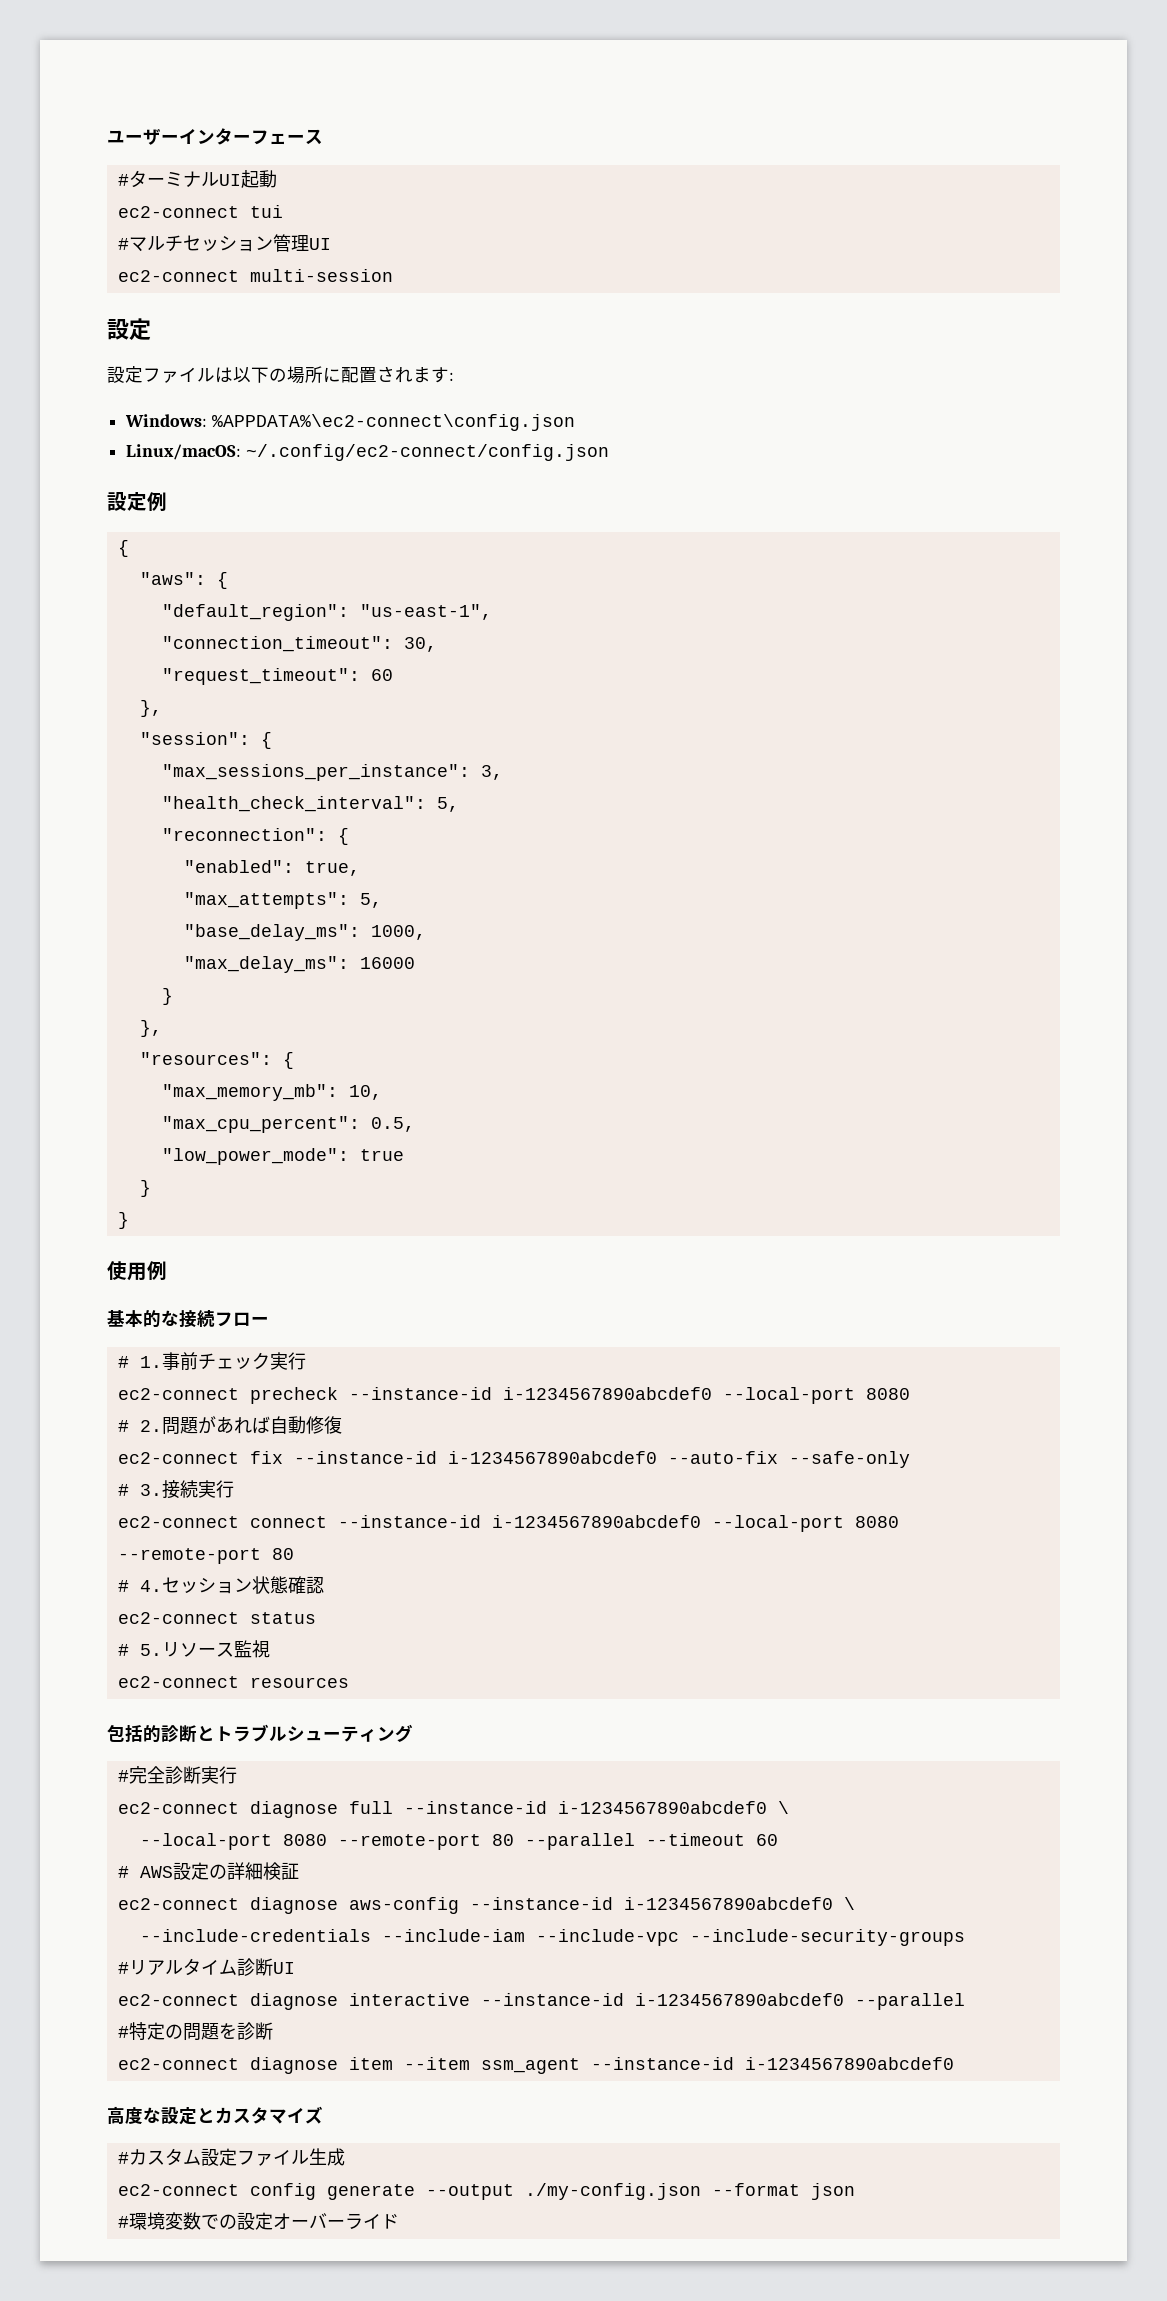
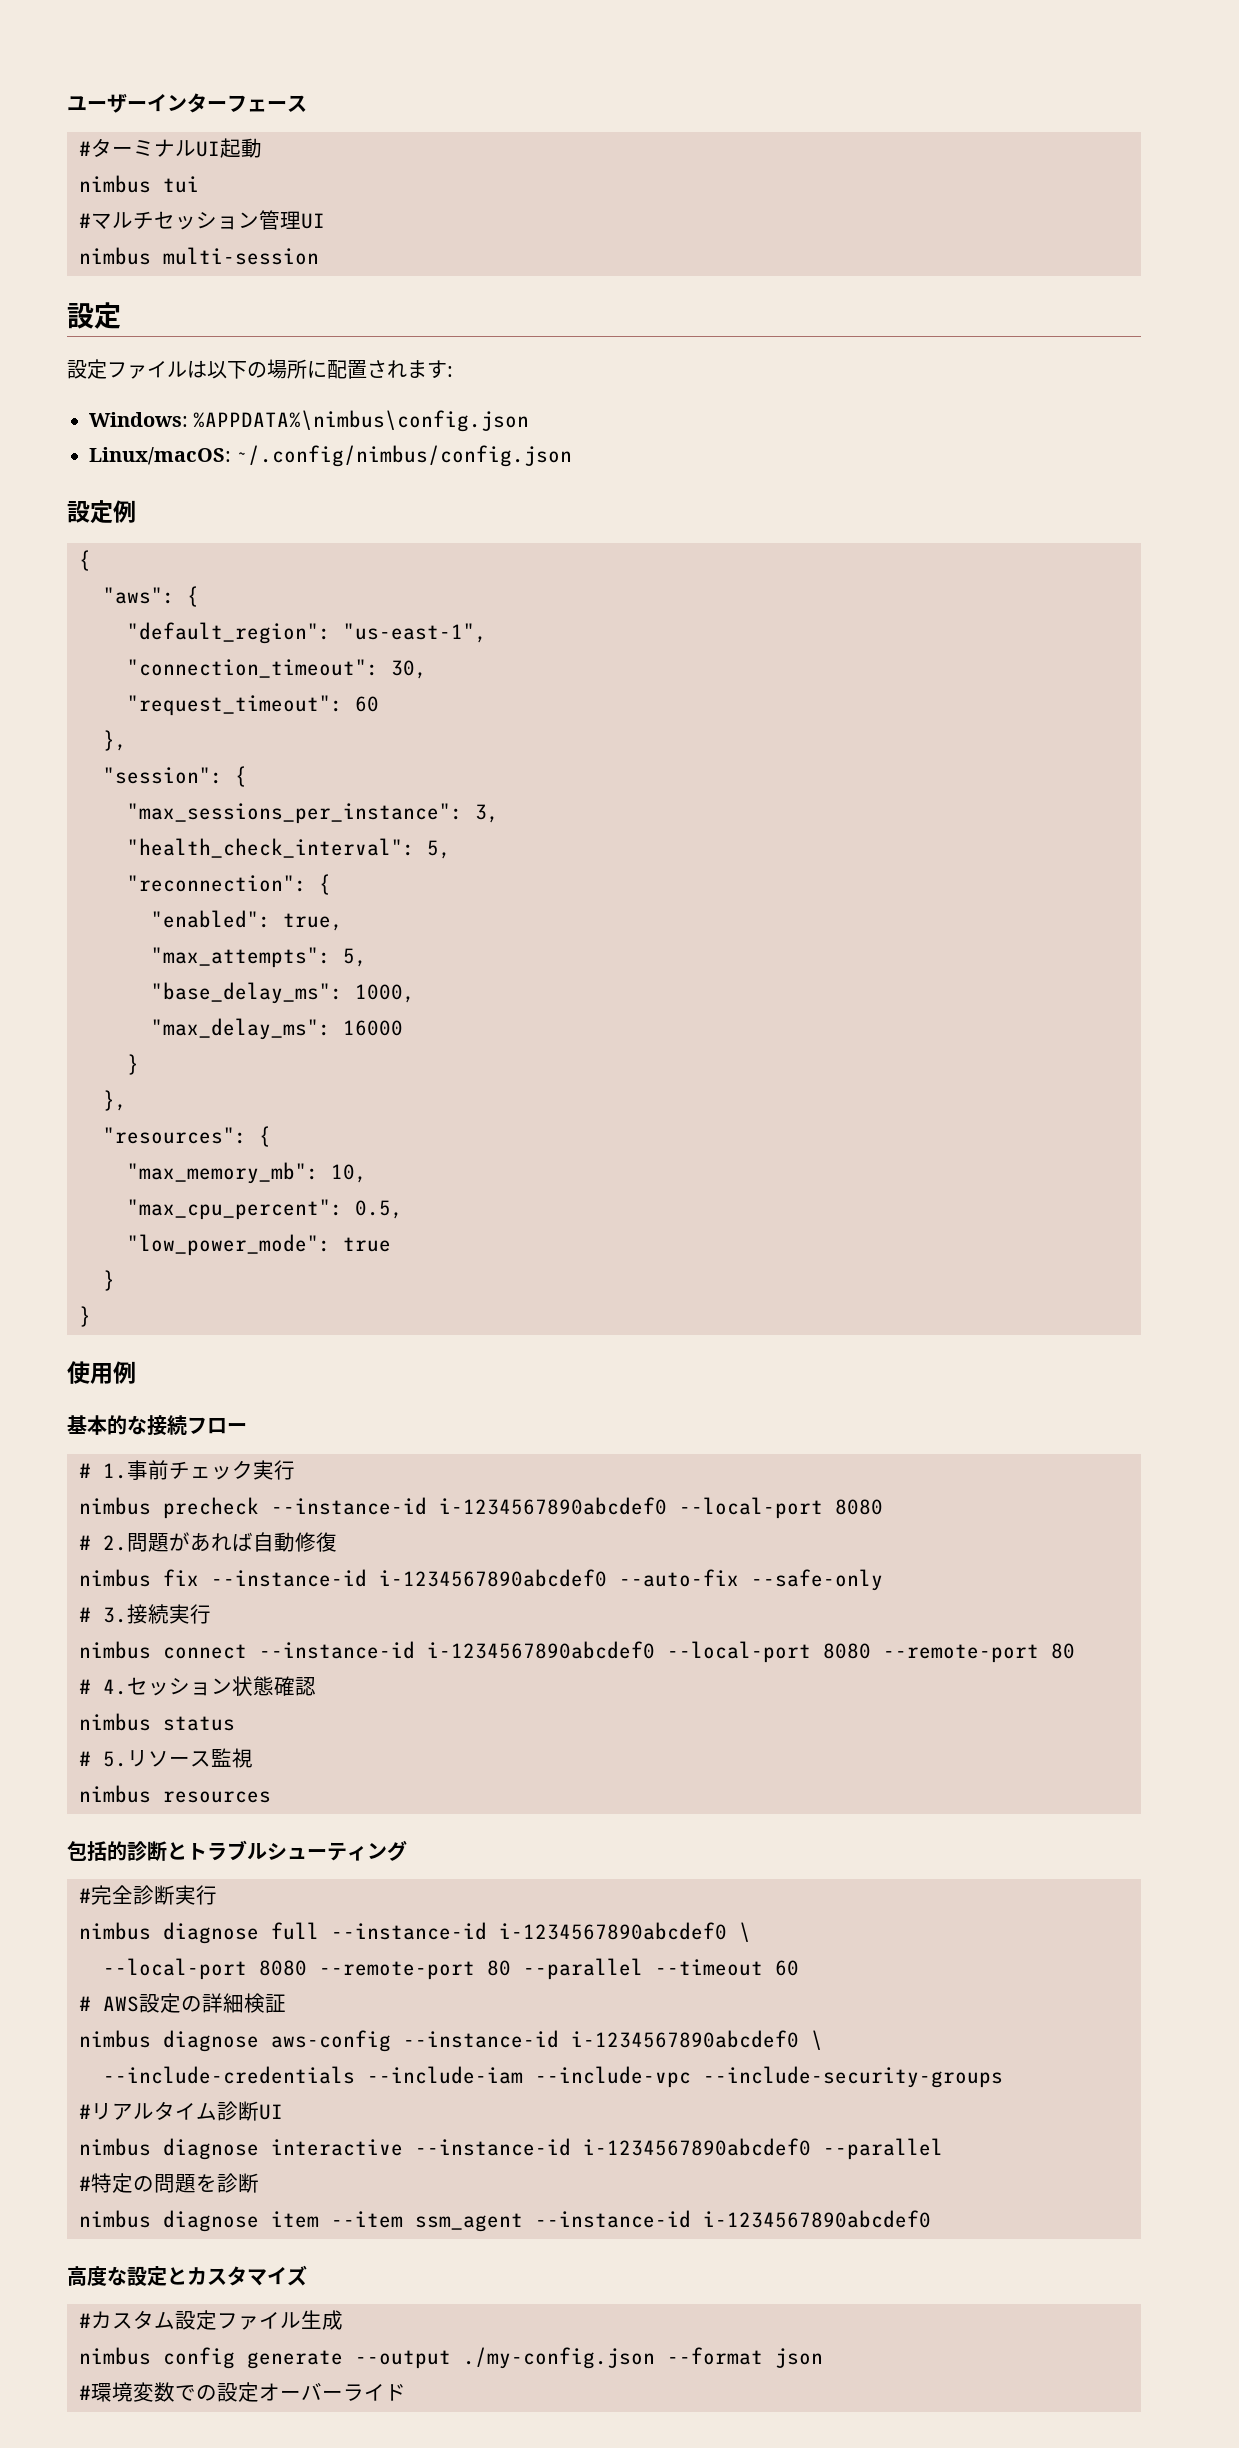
[117,206,239,218] ec2-connect -> [79,175,151,193] nimbus
[117,270,239,282] ec2-connect -> [79,247,151,265] nimbus
[211,414,575,431] %APPDATA%\ec2-connect\config.json -> [193,410,530,432] %APPDATA%\nimbus\config.json
[245,444,609,461] ~/.config/ec2-connect/config.json -> [236,445,573,467] ~/.config/nimbus/config.json
[117,1388,239,1400] ec2-connect -> [79,1497,151,1515] nimbus
[117,1452,239,1464] ec2-connect -> [79,1569,151,1587] nimbus
[117,1516,239,1528] ec2-connect -> [79,1641,151,1659] nimbus
[117,1612,239,1624] ec2-connect -> [79,1713,151,1731] nimbus
[117,1676,239,1688] ec2-connect -> [79,1785,151,1803] nimbus
[117,1802,239,1814] ec2-connect -> [79,1922,151,1940] nimbus
[117,1898,239,1910] ec2-connect -> [79,2030,151,2048] nimbus
[117,1994,239,2006] ec2-connect -> [79,2138,151,2156] nimbus
[117,2058,239,2070] ec2-connect -> [79,2210,151,2228] nimbus
[117,2184,239,2196] ec2-connect -> [79,2347,151,2365] nimbus

